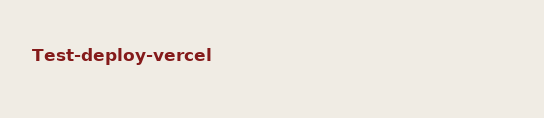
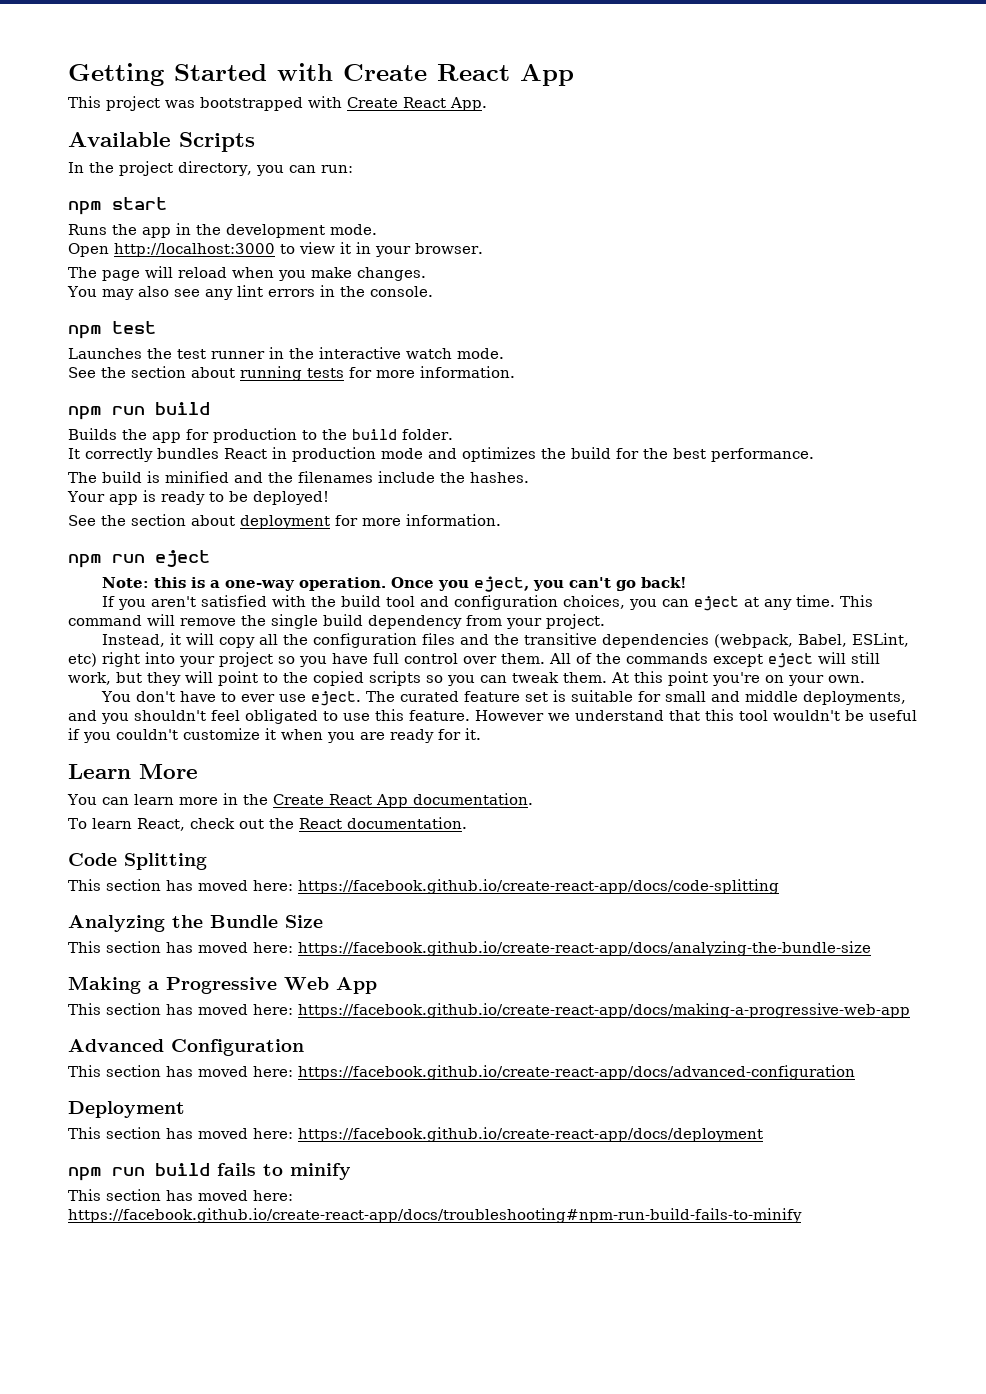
[32,48,212,65] Test-deploy-vercel -> [68,63,574,86] [68,96,487,111] [68,132,255,152] [68,161,353,176] [68,197,167,215] [68,223,377,238] [68,242,483,257] [68,266,426,281] [67,285,433,300] [68,321,156,339] [68,347,504,359] [68,366,515,381] [68,402,210,420] [68,428,453,443] [68,447,814,462] [68,471,529,483] [67,490,329,505] [68,514,501,529] [68,550,210,568] [102,576,688,592] [102,595,874,611] [68,614,605,629] [102,633,910,648] [68,652,880,668] [68,671,865,686] [101,690,907,706] [68,709,917,724] [68,728,481,743] [68,764,198,779] [67,793,533,808] [68,817,467,831] [68,853,207,870] [68,879,779,894] [68,915,323,932] [68,941,871,956] [68,976,377,994] [68,1003,910,1018] [68,1039,304,1056] [68,1065,855,1080] [68,1101,185,1118] [68,1127,763,1142] [68,1163,351,1181] [68,1189,293,1201] [68,1208,802,1223] Getting Started with Create React App // This project was bootstrapped with Create React App. // Available Scripts // In the project directory, you can run: // npm start // Runs the app in the development mode. // Open http://localhost:3000 to view it in your browser. // The page will reload when you make changes. // You may also see any lint errors in the console. // npm test // Launches the test runner in the interactive watch mode. // See the section about running tests for more information. // npm run build // Builds the app for production to the build folder. // It correctly bundles React in production mode and optimizes the build for the best performance. // The build is minified and the filenames include the hashes. // Your app is ready to be deployed! // See the section about deployment for more information. // npm run eject // Note: this is a one-way operation. Once you eject, you can't go back! // If you aren't satisfied with the build tool and configuration choices, you can eject at any time. This command will remove the single build dependency from your project. // Instead, it will copy all the configuration files and the transitive dependencies (webpack, Babel, ESLint, etc) right into your project so you have full control over them. All of the commands except eject will still work, but they will point to the copied scripts so you can tweak them. At this point you're on your own. // You don't have to ever use eject. The curated feature set is suitable for small and middle deployments, and you shouldn't feel obligated to use this feature. However we understand that this tool wouldn't be useful if you couldn't customize it when you are ready for it. // Learn More // You can learn more in the Create React App documentation. // To learn React, check out the React documentation. // Code Splitting // This section has moved here: https://facebook.github.io/create-react-app/docs/code-splitting // Analyzing the Bundle Size // This section has moved here: https://facebook.github.io/create-react-app/docs/analyzing-the-bundle-size // Making a Progressive Web App // This section has moved here: https://facebook.github.io/create-react-app/docs/making-a-progressive-web-app // Advanced Configuration // This section has moved here: https://facebook.github.io/create-react-app/docs/advanced-configuration // Deployment // This section has moved here: https://facebook.github.io/create-react-app/docs/deployment // npm run build fails to minify // This section has moved here: https://facebook.github.io/create-react-app/docs/troubleshooting#npm-run-build-fails-to-minify

